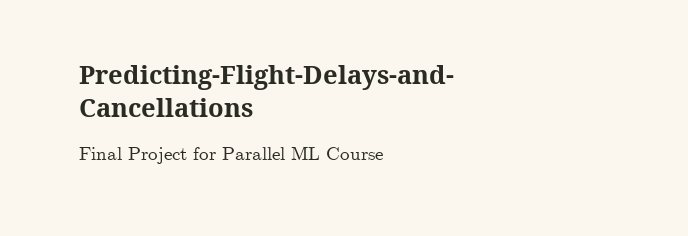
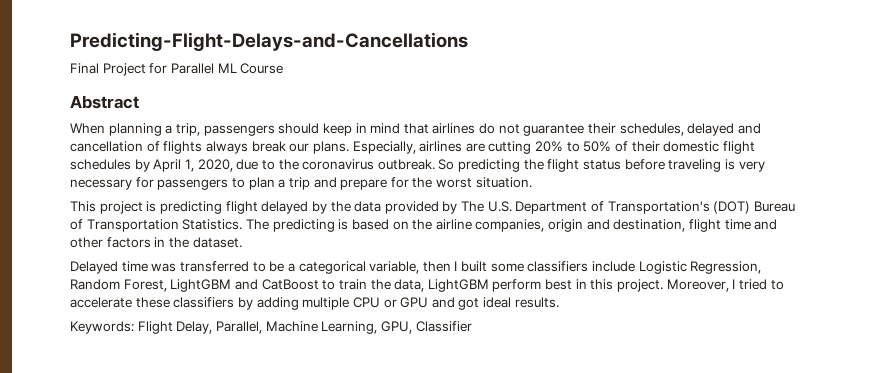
(383, 153) none -> [70,95,139,109] [70,123,761,136] [70,141,755,154] [70,159,765,172] [70,177,532,190] [70,201,795,214] [70,219,778,232] [70,237,242,248] [70,261,762,274] [70,279,784,292] [70,297,559,310] [70,321,472,334] // Abstract // When planning a trip, passengers should keep in mind that airlines do not guarantee their schedules, delayed and cancellation of flights always break our plans. Especially, airlines are cutting 20% to 50% of their domestic flight schedules by April 1, 2020, due to the coronavirus outbreak. So predicting the flight status before traveling is very necessary for passengers to plan a trip and prepare for the worst situation. // This project is predicting flight delayed by the data provided by The U.S. Department of Transportation's (DOT) Bureau of Transportation Statistics. The predicting is based on the airline companies, origin and destination, flight time and other factors in the dataset. // Delayed time was transferred to be a categorical variable, then I built some classifiers include Logistic Regression, Random Forest, LightGBM and CatBoost to train the data, LightGBM perform best in this project. Moreover, I tried to accelerate these classifiers by adding multiple CPU or GPU and got ideal results. // Keywords: Flight Delay, Parallel, Machine Learning, GPU, Classifier

